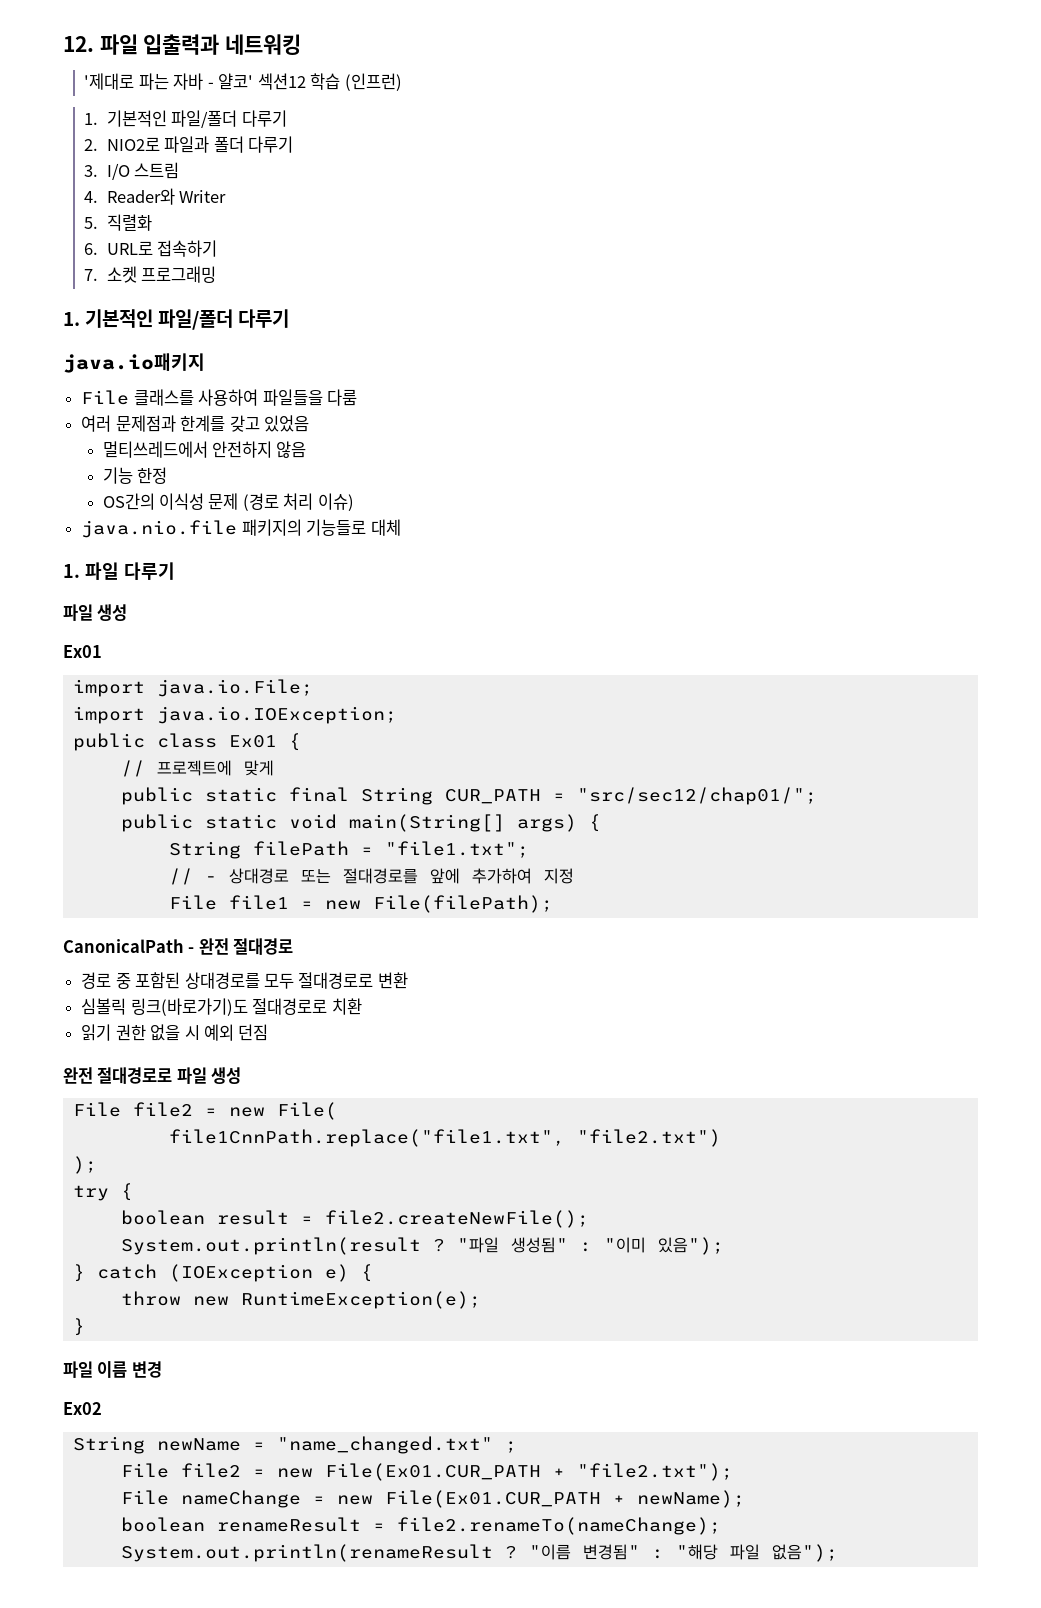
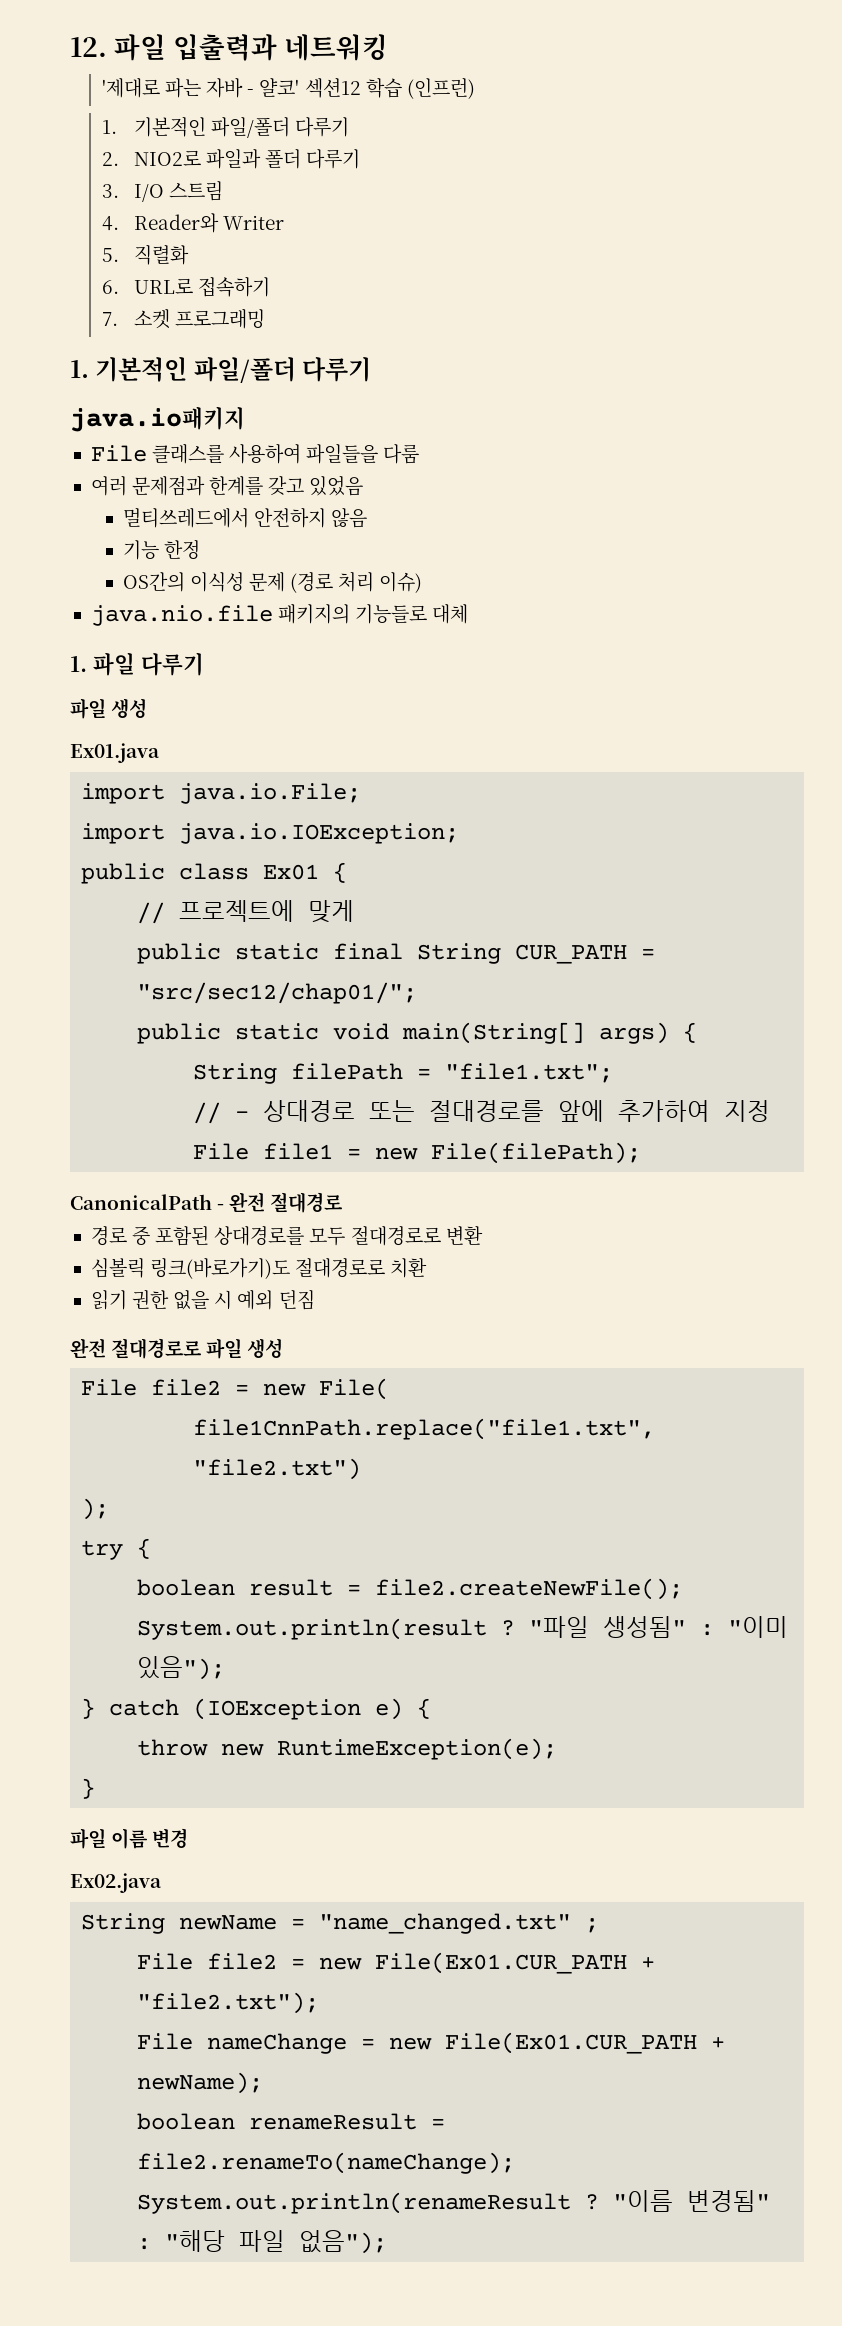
[63,645,102,658] Ex01 -> [70,743,160,763] Ex01.java
[63,1402,102,1415] Ex02 -> [70,1873,162,1893] Ex02.java

